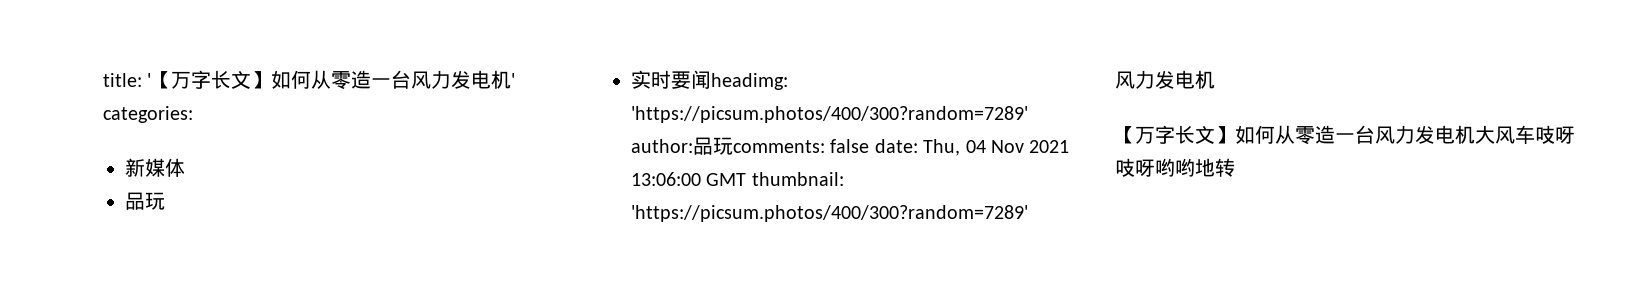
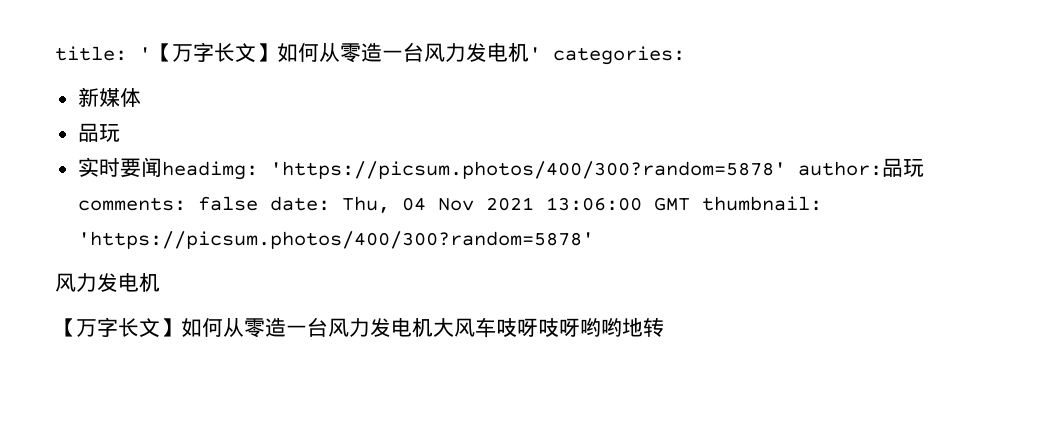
[631,106,1028,123] 'https://picsum.photos/400/300?random=7289' -> [269,161,786,179] 'https://picsum.photos/400/300?random=5878'
[631,205,1028,222] 'https://picsum.photos/400/300?random=7289' -> [77,231,594,249] 'https://picsum.photos/400/300?random=5878'

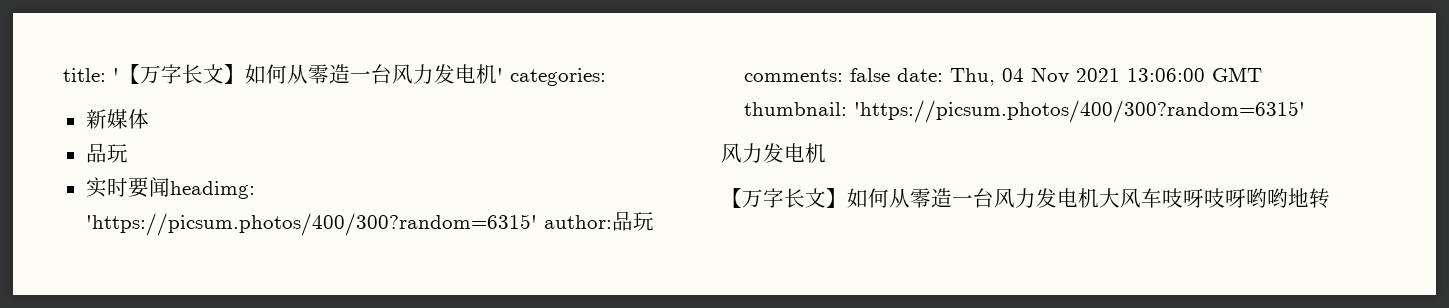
[269,161,786,179] 'https://picsum.photos/400/300?random=5878' -> [85,213,537,236] 'https://picsum.photos/400/300?random=6315'
[77,231,594,249] 'https://picsum.photos/400/300?random=5878' -> [853,100,1305,123] 'https://picsum.photos/400/300?random=6315'

